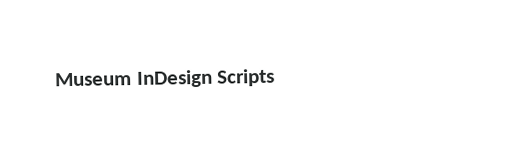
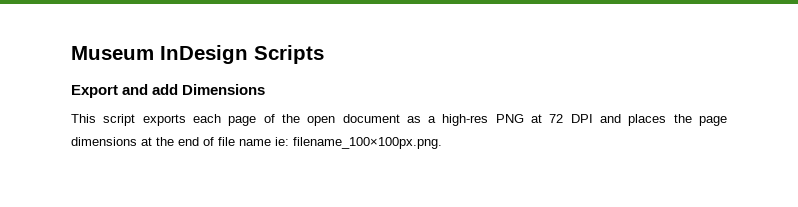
(276, 77) none -> [71,84,266,98] [71,114,727,126] [71,137,442,149] // Export and add Dimensions // This script exports each page of the open document as a high-res PNG at 72 DPI and places the page dimensions at the end of file name ie: filename_100×100px.png.

